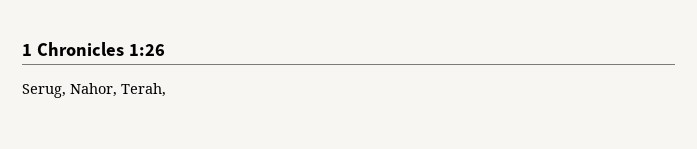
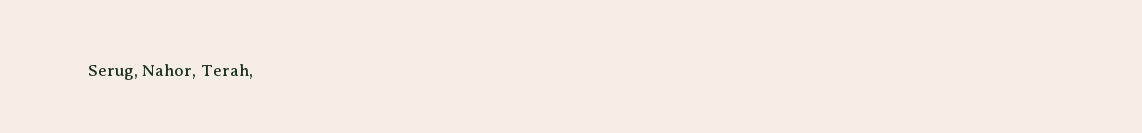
[22,42,165,56] 1 Chronicles 1:26 // -> (88, 72) none

